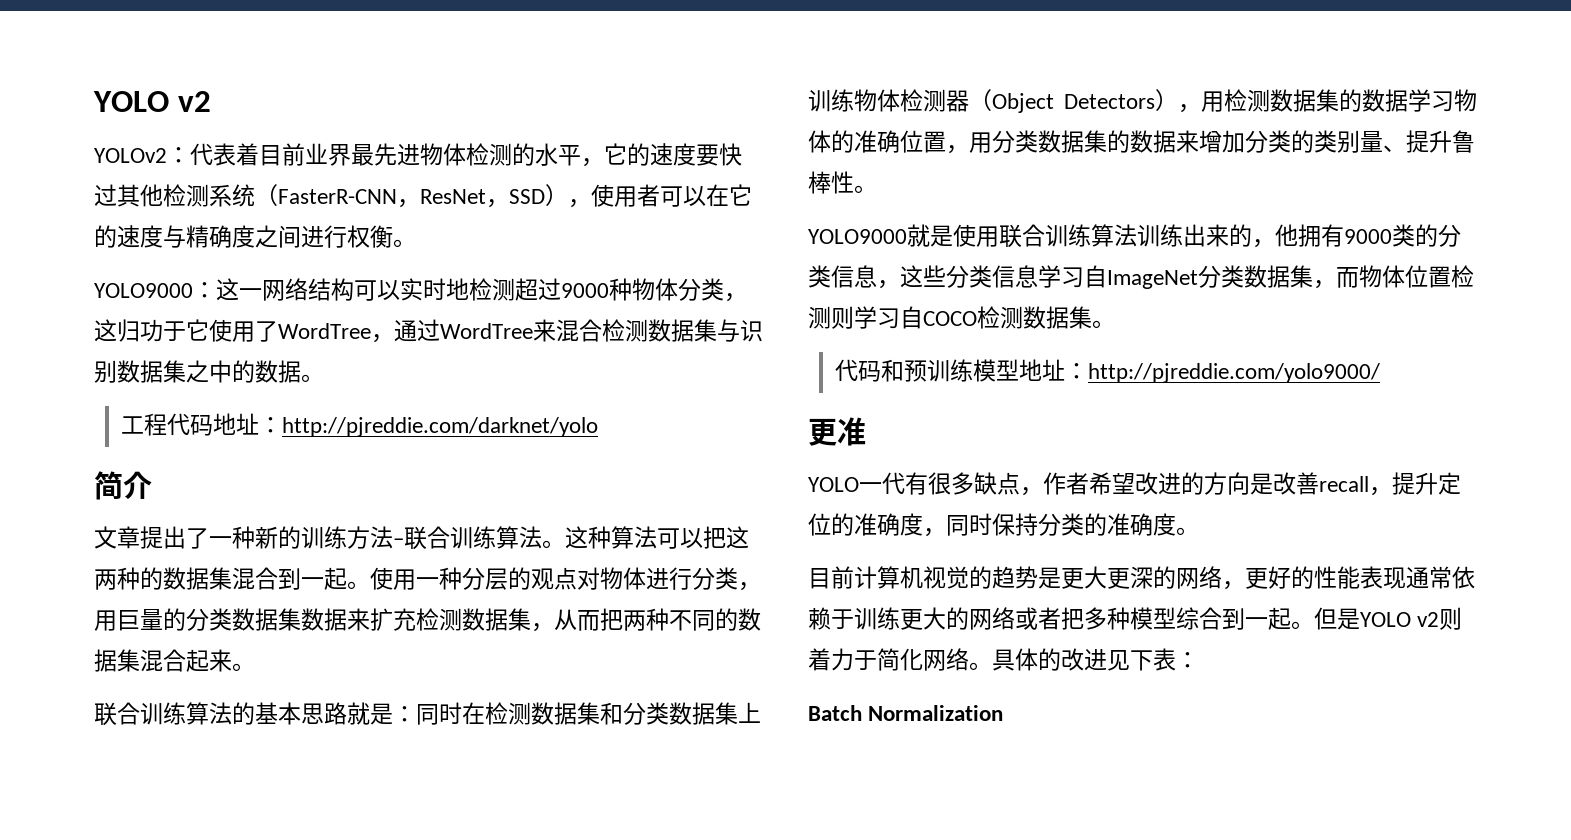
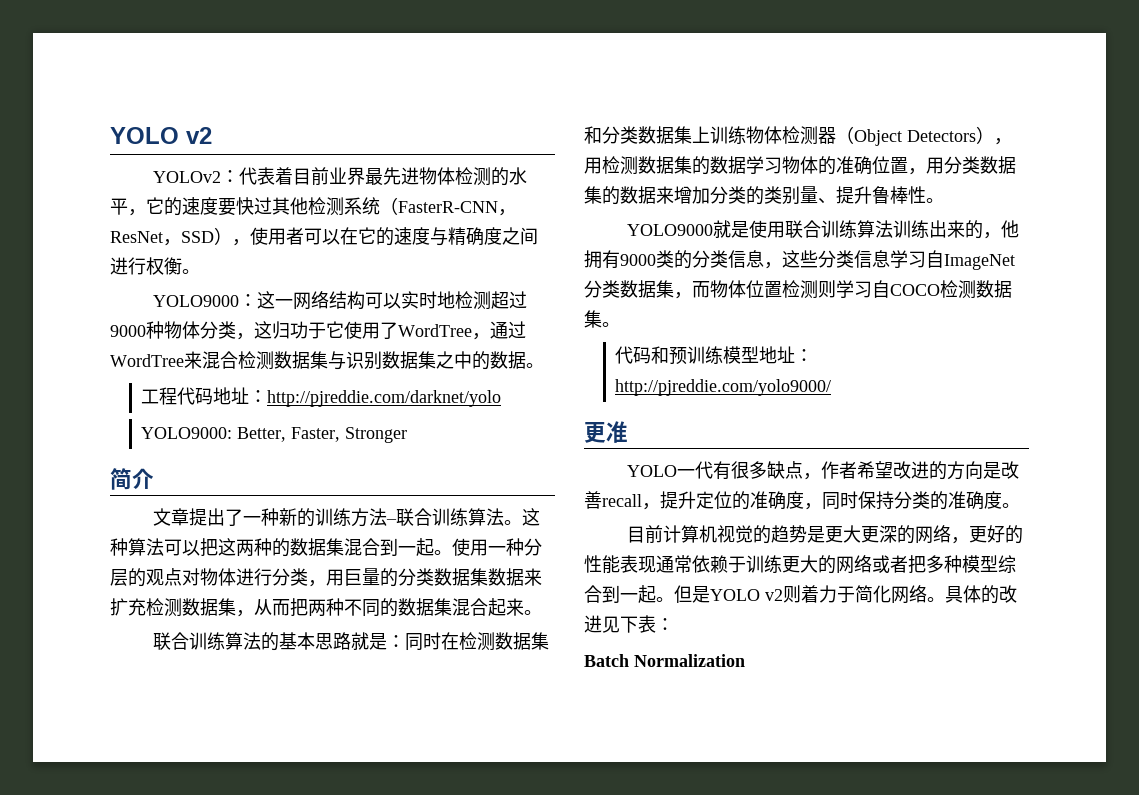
(599, 427) none -> [141,427,408,443] // YOLO9000: Better, Faster, Stronger

